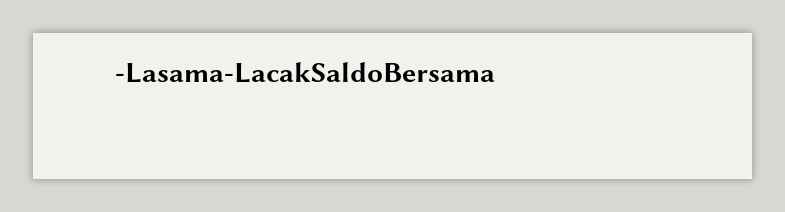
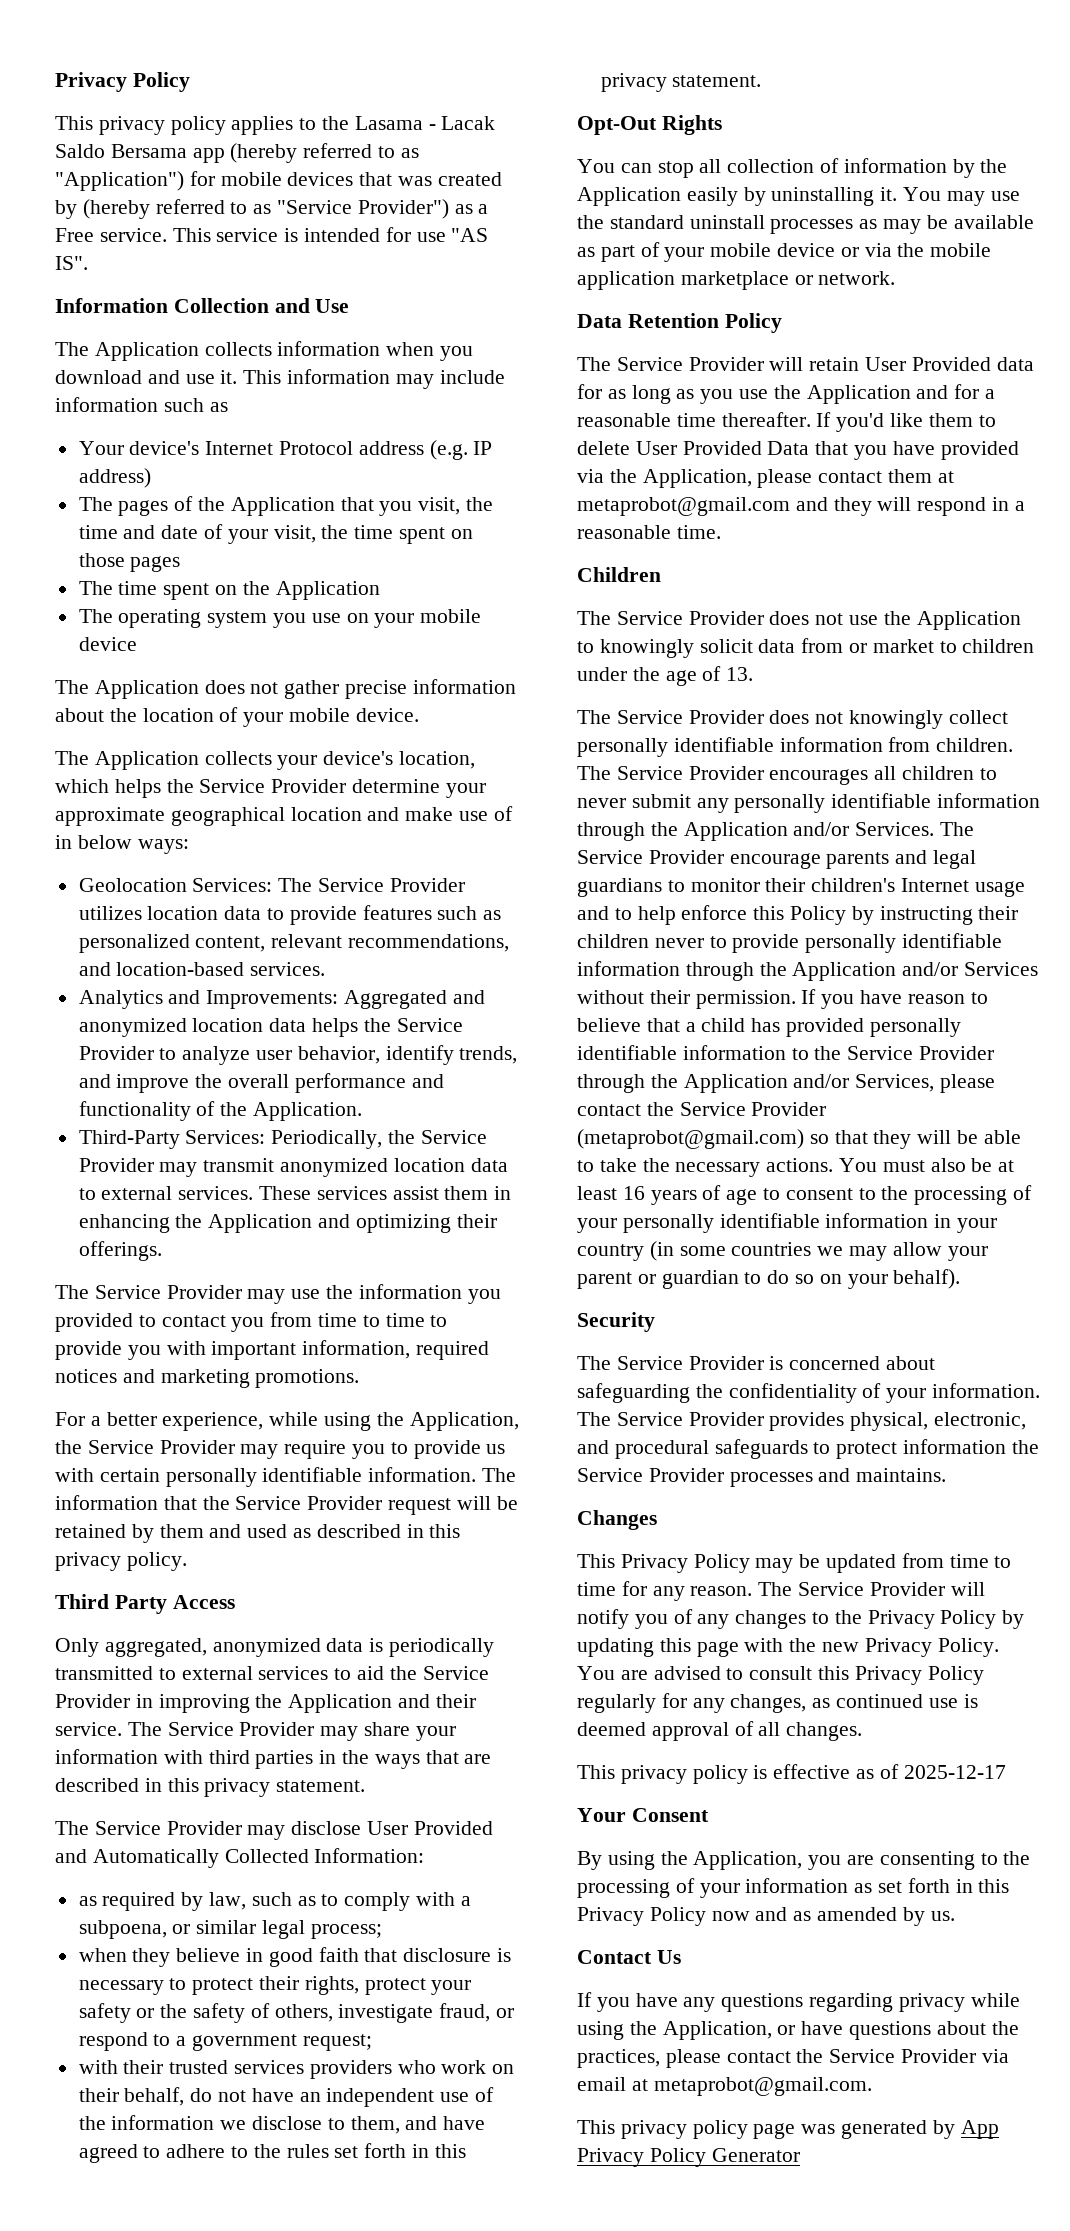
[115,62,495,83] -Lasama-LacakSaldoBersama -> [55,72,190,92] [55,116,496,135] [55,143,419,163] [55,171,502,191] [55,199,489,219] [55,227,489,242] [55,256,88,270] [55,298,350,313] [55,341,474,361] [55,369,505,389] [55,397,228,412] [78,440,493,460] [78,468,151,488] [78,496,494,516] [78,524,473,544] [78,553,181,572] [78,581,380,600] [78,609,482,628] [78,637,137,651] [55,679,516,699] [55,707,419,727] [55,751,476,770] [55,779,486,798] [55,806,513,826] [55,835,189,854] [78,878,465,892] [78,905,502,925] [78,934,510,953] [78,962,326,976] [78,990,485,1009] [78,1018,463,1037] [78,1045,518,1065] [78,1073,444,1093] [78,1101,363,1121] [78,1130,487,1149] [78,1158,508,1177] [78,1186,512,1200] [78,1214,497,1233] [78,1241,162,1261] [55,1284,501,1304] [55,1312,448,1332] [55,1340,490,1360] [55,1369,360,1388] [55,1412,519,1431] [55,1440,506,1459] [55,1467,517,1487] [55,1495,518,1515] [55,1524,461,1543] [55,1552,187,1571] [55,1594,235,1614] [55,1638,495,1657] [55,1666,489,1680] [55,1694,476,1713] [55,1722,456,1741] [55,1749,492,1769] [55,1778,366,1797] [55,1821,493,1840] [55,1848,425,1868] [78,1892,471,1911] [78,1920,382,1939] [78,1947,512,1967] [78,1976,472,1995] [78,2003,515,2023] [78,2032,372,2051] [78,2060,515,2079] [78,2087,495,2107] [78,2115,486,2134] [78,2143,466,2163] [600,73,762,92] [577,115,722,135] [577,158,1008,178] [577,187,1020,206] [577,215,1034,234] [577,242,992,262] [577,271,896,290] [577,313,782,333] [577,357,1034,371] [577,384,996,404] [577,412,996,432] [577,441,1019,460] [577,469,954,488] [577,497,1025,516] [577,525,721,539] [577,567,661,582] [577,611,1021,630] [577,638,1035,658] [577,666,754,686] [577,710,1008,729] [577,737,1014,757] [577,766,997,785] [577,793,1041,813] [577,822,975,841] [577,850,977,869] [577,878,1025,897] [577,905,1019,925] [577,933,1003,953] [577,961,1039,981] [577,989,988,1009] [577,1018,961,1037] [577,1045,995,1060] [577,1074,996,1093] [577,1102,827,1116] [577,1129,1021,1149] [577,1158,1015,1177] [577,1185,1033,1205] [577,1213,998,1233] [577,1241,988,1261] [577,1269,961,1289] [577,1312,655,1332] [577,1356,936,1370] [577,1383,1041,1403] [577,1412,1027,1431] [577,1439,1039,1459] [577,1468,947,1487] [577,1510,657,1530] [577,1553,1012,1573] [577,1581,985,1601] [577,1609,1025,1629] [577,1638,999,1657] [577,1666,984,1685] [577,1693,978,1713] [577,1721,863,1741] [577,1764,1006,1784] [577,1808,709,1822] [577,1851,1031,1870] [577,1878,1010,1898] [577,1907,955,1926] [577,1950,681,1964] [577,1992,1020,2012] [577,2021,1019,2040] [577,2049,1009,2068] [577,2077,872,2096] [577,2120,999,2139] [577,2148,800,2167] Privacy Policy // This privacy policy applies to the Lasama - Lacak Saldo Bersama app (hereby referred to as "Application") for mobile devices that was created by (hereby referred to as "Service Provider") as a Free service. This service is intended for use "AS IS". // Information Collection and Use // The Application collects information when you download and use it. This information may include information such as // Your device's Internet Protocol address (e.g. IP address) // The pages of the Application that you visit, the time and date of your visit, the time spent on those pages // The time spent on the Application // The operating system you use on your mobile device // The Application does not gather precise information about the location of your mobile device. // The Application collects your device's location, which helps the Service Provider determine your approximate geographical location and make use of in below ways: // Geolocation Services: The Service Provider utilizes location data to provide features such as personalized content, relevant recommendations, and location-based services. // Analytics and Improvements: Aggregated and anonymized location data helps the Service Provider to analyze user behavior, identify trends, and improve the overall performance and functionality of the Application. // Third-Party Services: Periodically, the Service Provider may transmit anonymized location data to external services. These services assist them in enhancing the Application and optimizing their offerings. // The Service Provider may use the information you provided to contact you from time to time to provide you with important information, required notices and marketing promotions. // For a better experience, while using the Application, the Service Provider may require you to provide us with certain personally identifiable information. The information that the Service Provider request will be retained by them and used as described in this privacy policy. // Third Party Access // Only aggregated, anonymized data is periodically transmitted to external services to aid the Service Provider in improving the Application and their service. The Service Provider may share your information with third parties in the ways that are described in this privacy statement. // The Service Provider may disclose User Provided and Automatically Collected Information: // as required by law, such as to comply with a subpoena, or similar legal process; // when they believe in good faith that disclosure is necessary to protect their rights, protect your safety or the safety of others, investigate fraud, or respond to a government request; // with their trusted services providers who work on their behalf, do not have an independent use of the information we disclose to them, and have agreed to adhere to the rules set forth in this privacy statement. // Opt-Out Rights // You can stop all collection of information by the Application easily by uninstalling it. You may use the standard uninstall processes as may be available as part of your mobile device or via the mobile application marketplace or network. // Data Retention Policy // The Service Provider will retain User Provided data for as long as you use the Application and for a reasonable time thereafter. If you'd like them to delete User Provided Data that you have provided via the Application, please contact them at metaprobot@gmail.com and they will respond in a reasonable time. // Children // The Service Provider does not use the Application to knowingly solicit data from or market to children under the age of 13. // The Service Provider does not knowingly collect personally identifiable information from children. The Service Provider encourages all children to never submit any personally identifiable information through the Application and/or Services. The Service Provider encourage parents and legal guardians to monitor their children's Internet usage and to help enforce this Policy by instructing their children never to provide personally identifiable information through the Application and/or Services without their permission. If you have reason to believe that a child has provided personally identifiable information to the Service Provider through the Application and/or Services, please contact the Service Provider (metaprobot@gmail.com) so that they will be able to take the necessary actions. You must also be at least 16 years of age to consent to the processing of your personally identifiable information in your country (in some countries we may allow your parent or guardian to do so on your behalf). // Security // The Service Provider is concerned about safeguarding the confidentiality of your information. The Service Provider provides physical, electronic, and procedural safeguards to protect information the Service Provider processes and maintains. // Changes // This Privacy Policy may be updated from time to time for any reason. The Service Provider will notify you of any changes to the Privacy Policy by updating this page with the new Privacy Policy. You are advised to consult this Privacy Policy regularly for any changes, as continued use is deemed approval of all changes. // This privacy policy is effective as of 2025-12-17 // Your Consent // By using the Application, you are consenting to the processing of your information as set forth in this Privacy Policy now and as amended by us. // Contact Us // If you have any questions regarding privacy while using the Application, or have questions about the practices, please contact the Service Provider via email at metaprobot@gmail.com. // This privacy policy page was generated by App Privacy Policy Generator

